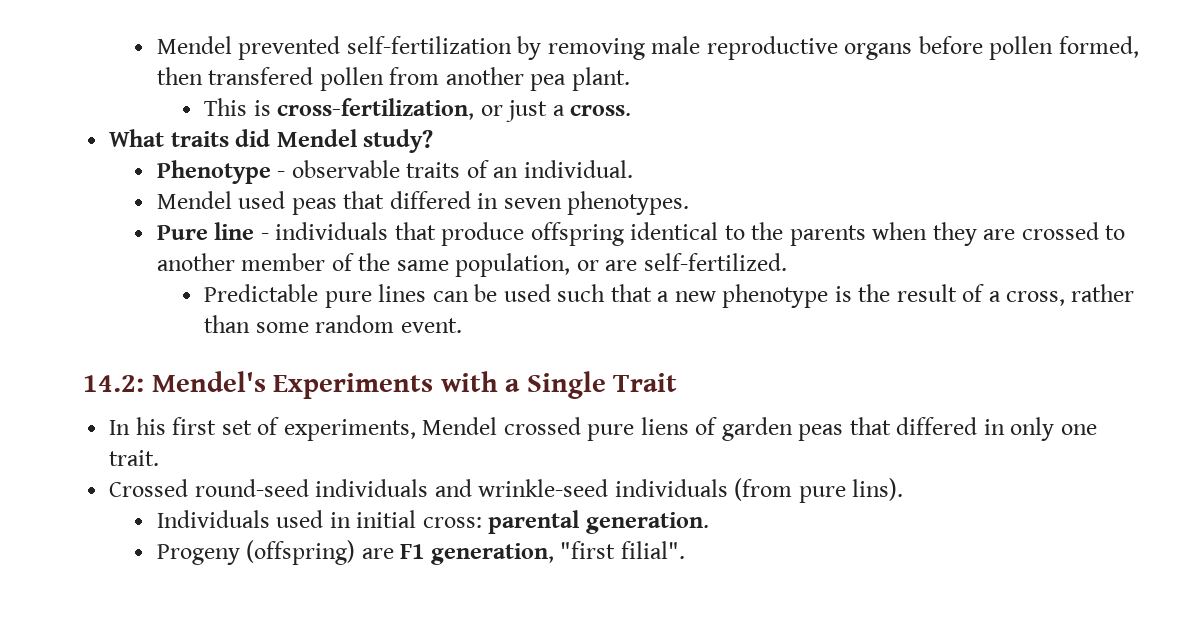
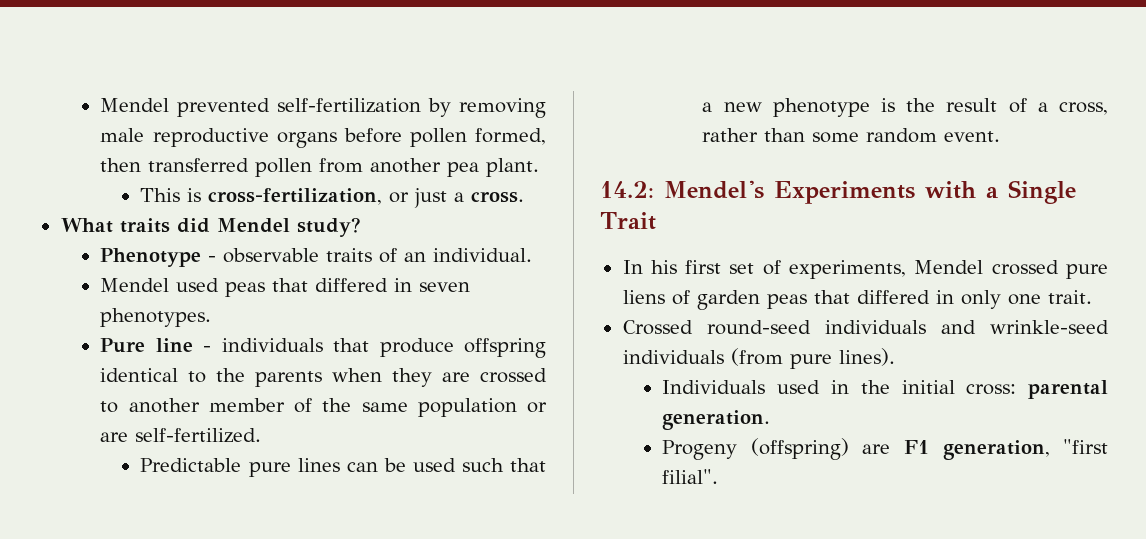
[208,67,314,85] transfered -> [148,158,250,172] transferred
[455,253,571,277] population, -> [417,398,517,417] population
[852,478,904,501] lins). -> [838,348,895,366] lines).
(351, 520) none -> [860,380,890,394] the

